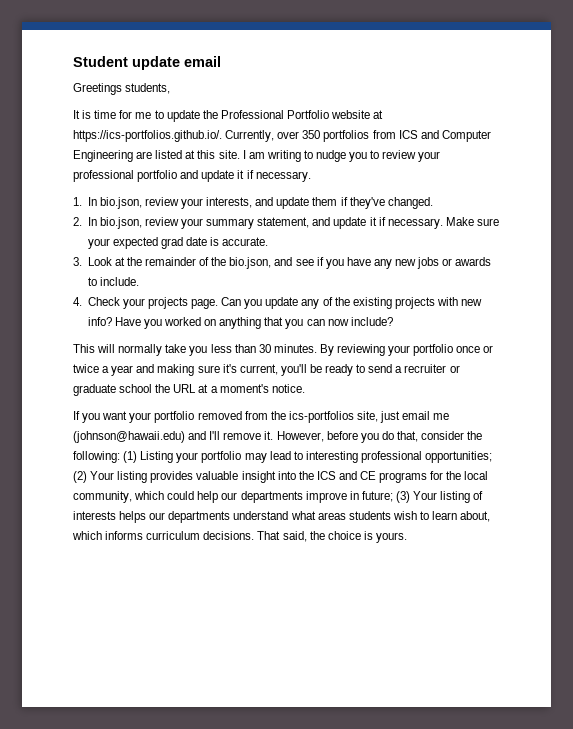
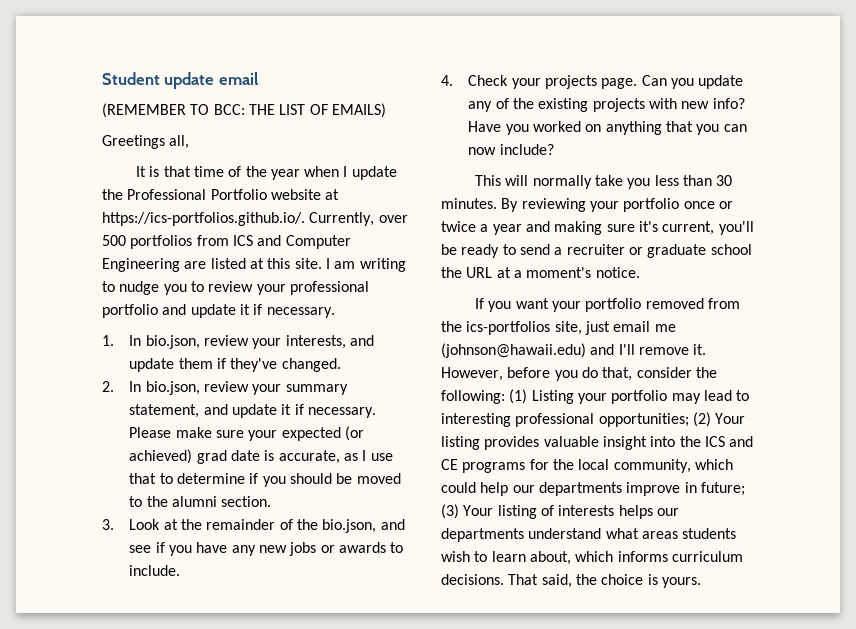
(221, 61) none -> [102,103,386,118] // (REMEMBER TO BCC: THE LIST OF EMAILS)
[125,83,171,94] students, -> [169,135,190,149] all,
[94,110,164,119] time for me to -> [163,166,348,180] that time of the year when I
[302,130,321,139] 350 -> [102,235,126,246] 500
[445,217,474,226] Make -> [129,427,212,438] Please make
(158, 243) none -> [344,426,364,441] [129,449,193,464] (or achieved)
[222,237,269,246] accurate. -> [278,450,393,464] [129,473,401,487] [129,496,272,507] accurate, as I use that to determine if you should be moved to the alumni section.

